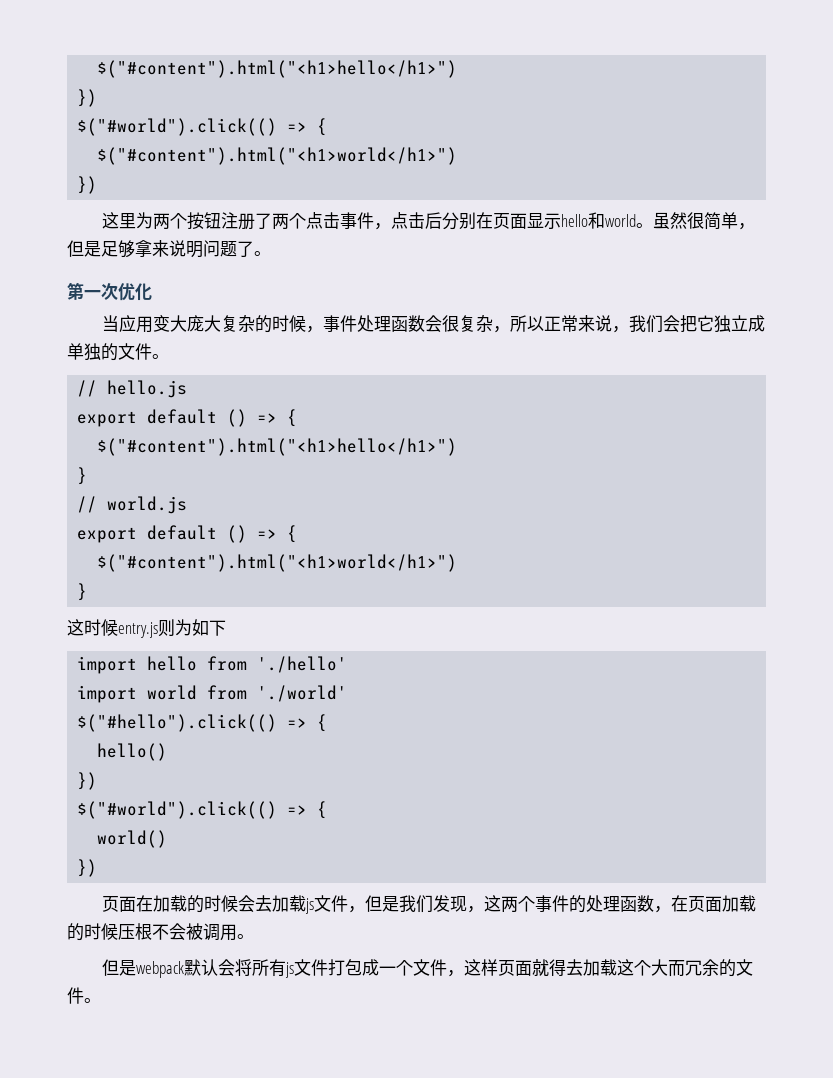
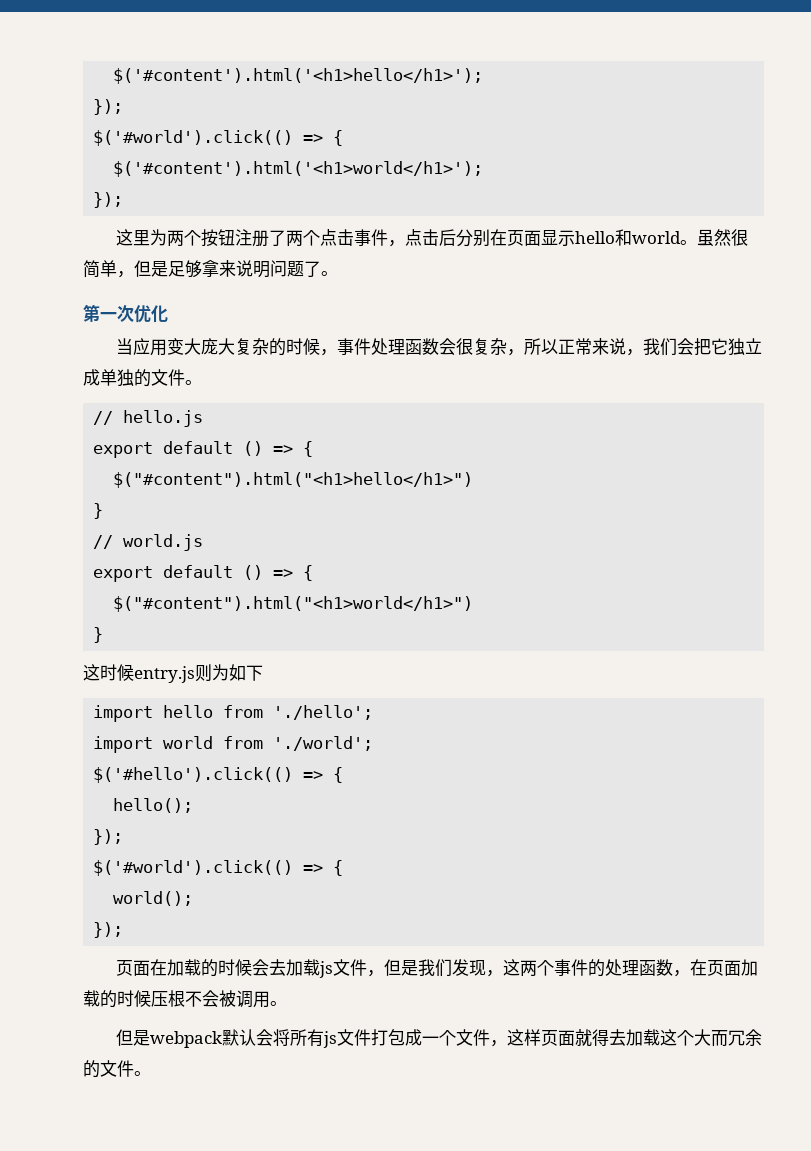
[97,60,458,78] [77,89,98,107] [77,118,328,136] [97,147,458,165] [77,176,98,194] $("#content").html("<h1>hello</h1>") // }) // $("#world").click(() => { // $("#content").html("<h1>world</h1>") // }) -> [113,68,484,84] [93,99,124,115] [93,130,344,146] [113,161,484,177] [93,192,124,208] $('#content').html('<h1>hello</h1>'); // }); // $('#world').click(() => { // $('#content').html('<h1>world</h1>'); // });
[257,656,348,673] './hello' -> [273,705,374,720] './hello';
[257,685,348,702] [77,714,328,732] [97,743,168,761] [77,772,98,790] [77,801,328,819] [97,830,168,848] [77,859,98,877] './world' // $("#hello").click(() => { // hello() // }) // $("#world").click(() => { // world() // }) -> [273,736,374,751] [93,767,344,783] [113,798,194,813] [93,829,124,845] [93,860,344,876] [113,891,194,906] [93,922,124,938] './world'; // $('#hello').click(() => { // hello(); // }); // $('#world').click(() => { // world(); // });

